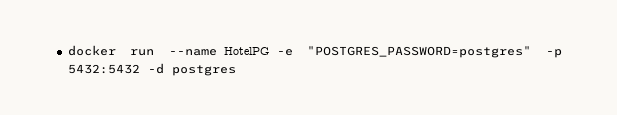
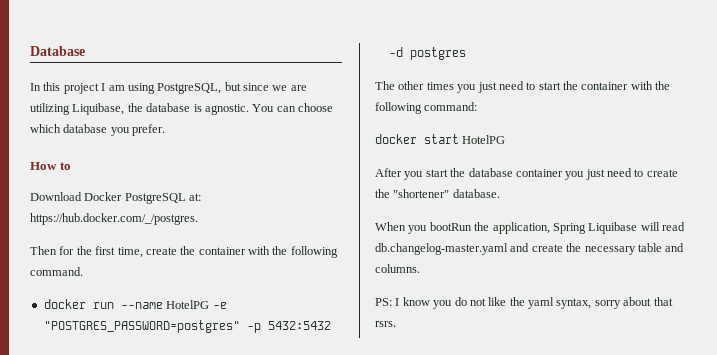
(67, 50) none -> [30,46,85,56] [30,82,307,94] [30,103,333,115] [30,124,166,136] [30,162,71,170] [30,192,202,204] [30,213,198,225] [30,246,338,258] [30,267,83,276] Database // In this project I am using PostgreSQL, but since we are utilizing Liquibase, the database is agnostic. You can choose which database you prefer. // How to // Download Docker PostgreSQL at: https://hub.docker.com/_/postgres. // Then for the first time, create the container with the following command. //
(236, 70) none -> [375,81,671,93] [375,102,478,114] [375,134,506,144] [375,168,678,180] [375,189,500,198] [375,222,685,234] [375,243,685,255] [375,264,420,273] [375,297,673,309] [375,321,396,327] // The other times you just need to start the container with the following command: // docker start HotelPG // After you start the database container you just need to create the "shortener" database. // When you bootRun the application, Spring Liquibase will read db.changelog-master.yaml and create the necessary table and columns. // PS: I know you do not like the yaml syntax, sorry about that rsrs.

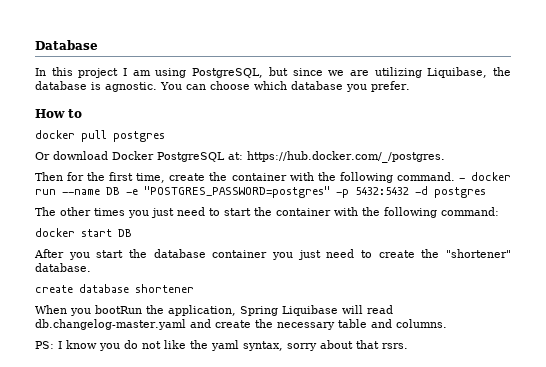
[30,192,82,201] Download -> [35,130,165,142] [35,151,108,160] docker pull postgres // Or download
(83, 271) // -> [458,178,465,181] -
[166,300,210,309] HotelPG -> [106,187,120,195] DB
[462,135,506,144] HotelPG -> [118,229,132,237] DB
(500, 193) none -> [35,284,194,293] // create database shortener

